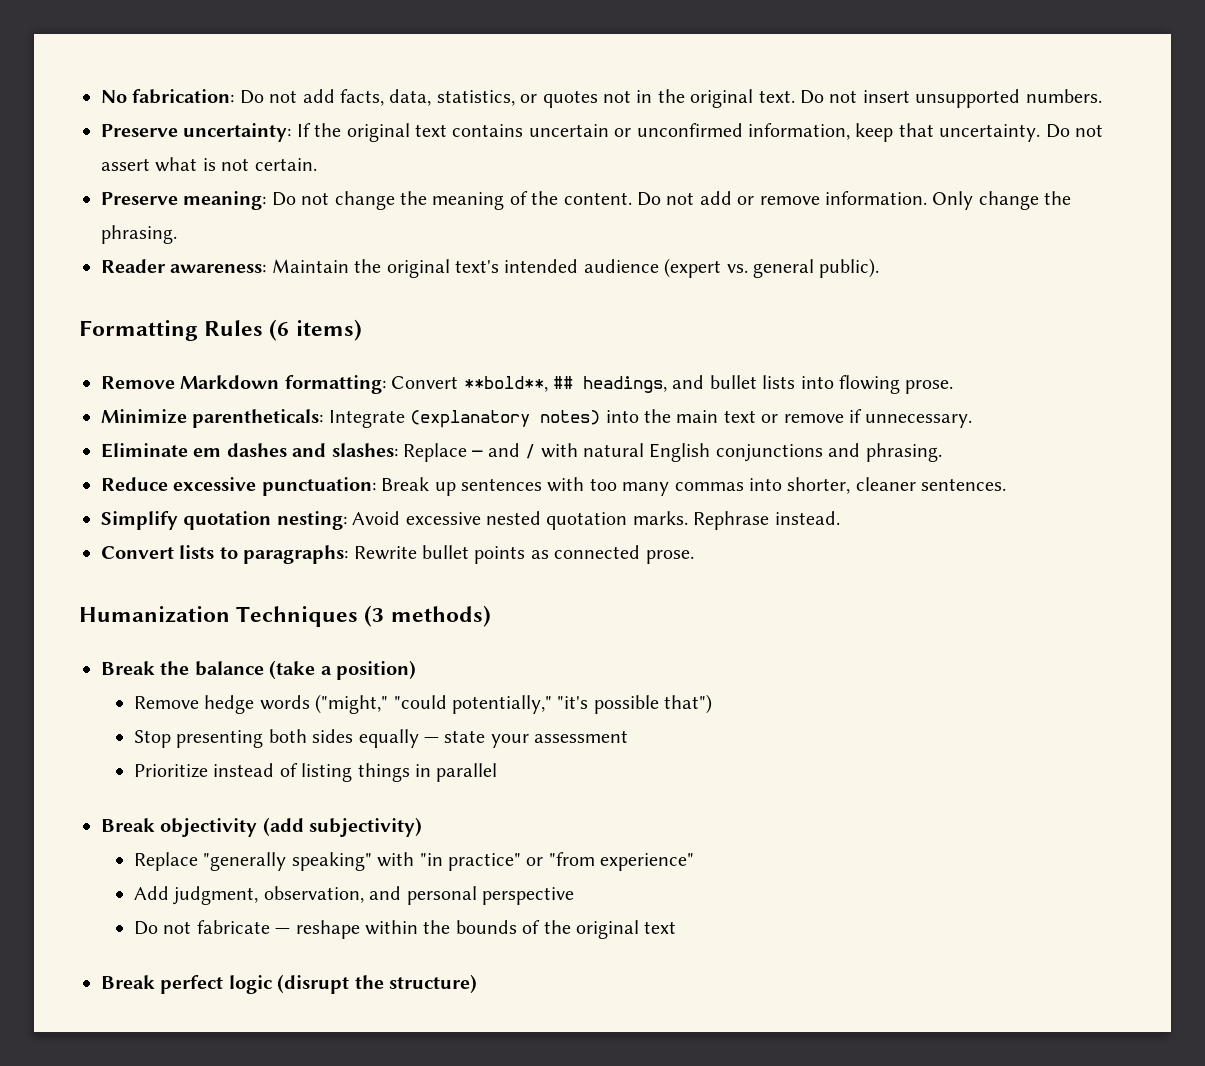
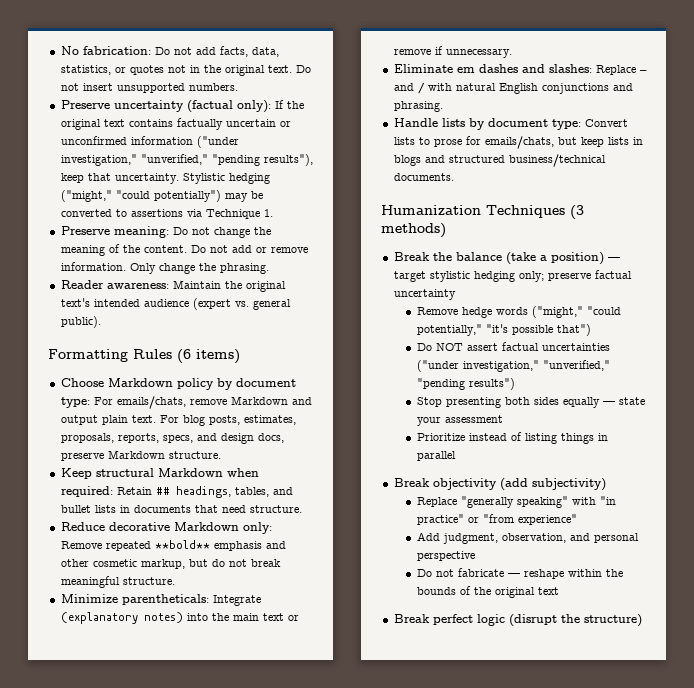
[183,123,292,142] uncertainty: -> [113,100,271,113] uncertainty (factual only):
(524, 130) none -> [176,118,223,130] factually
[747,123,1103,142] [101,157,317,172] information, keep that uncertainty. Do not assert what is not certain. -> [130,136,239,148] [60,154,313,166] [60,173,270,184] [60,190,263,202] [60,209,273,219] information ("under investigation," "unverified," "pending results"), keep that uncertainty. Stylistic hedging ("might," "could potentially") may be converted to assertions via Technique 1.
[101,375,548,394] Remove Markdown formatting: Convert **bold**, -> [60,378,296,390] [60,396,312,409] [60,415,296,426] [60,433,284,444] [60,450,221,461] [60,468,259,479] [60,486,152,497] Choose Markdown policy by document type: For emails/chats, remove Markdown and output plain text. For blog posts, estimates, proposals, reports, specs, and design docs, preserve Markdown structure. // Keep structural Markdown when required: Retain
(667, 384) none -> [234,487,269,497] tables,
[800,375,954,394] into flowing prose. -> [119,505,302,513] [60,522,272,534] [60,540,286,551] [60,559,281,569] [60,576,175,588] in documents that need structure. // Reduce decorative Markdown only: Remove repeated **bold** emphasis and other cosmetic markup, but do not break meaningful structure.
[101,477,1007,496] [101,511,840,530] [101,545,694,564] Reduce excessive punctuation: Break up sentences with too many commas into shorter, cleaner sentences. // Simplify quotation nesting: Avoid excessive nested quotation marks. Rephrase instead. // Convert lists to paragraphs: Rewrite bullet points as connected prose. -> [393,118,628,130] [393,136,643,149] [393,154,606,167] [393,173,454,181] Handle lists by document type: Convert lists to prose for emails/chats, but keep lists in blogs and structured business/technical documents.
(416, 670) none -> [607,257,620,261] [393,270,632,282] [393,289,456,300] — target stylistic hedging only; preserve factual uncertainty
(713, 704) none -> [416,342,610,351] [416,360,610,372] [416,378,515,390] // Do NOT assert factual uncertainties ("under investigation," "unverified," "pending results")

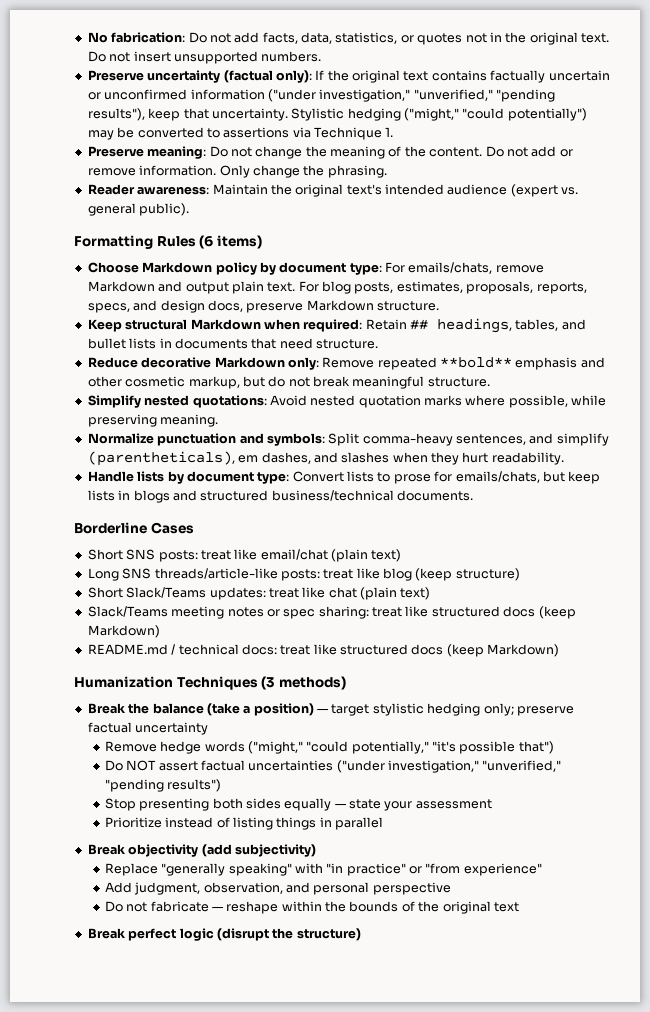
[60,594,261,606] [60,612,299,624] [393,46,512,58] [393,64,647,75] [393,82,633,94] [393,101,443,112] Minimize parentheticals: Integrate (explanatory notes) into the main text or remove if unnecessary. // Eliminate em dashes and slashes: Replace — and / with natural English conjunctions and phrasing. -> [87,395,607,408] [87,414,219,427] [87,433,609,446] [87,451,564,466] Simplify nested quotations: Avoid nested quotation marks where possible, while preserving meaning. // Normalize punctuation and symbols: Split comma-heavy sentences, and simplify (parentheticals), em dashes, and slashes when they hurt readability.
(454, 177) none -> [74,522,194,534] [87,549,402,562] [87,568,520,581] [87,587,431,600] [87,606,576,619] [87,625,160,638] [87,644,560,657] // Borderline Cases // Short SNS posts: treat like email/chat (plain text) // Long SNS threads/article-like posts: treat like blog (keep structure) // Short Slack/Teams updates: treat like chat (plain text) // Slack/Teams meeting notes or spec sharing: treat like structured docs (keep Markdown) // README.md / technical docs: treat like structured docs (keep Markdown)

